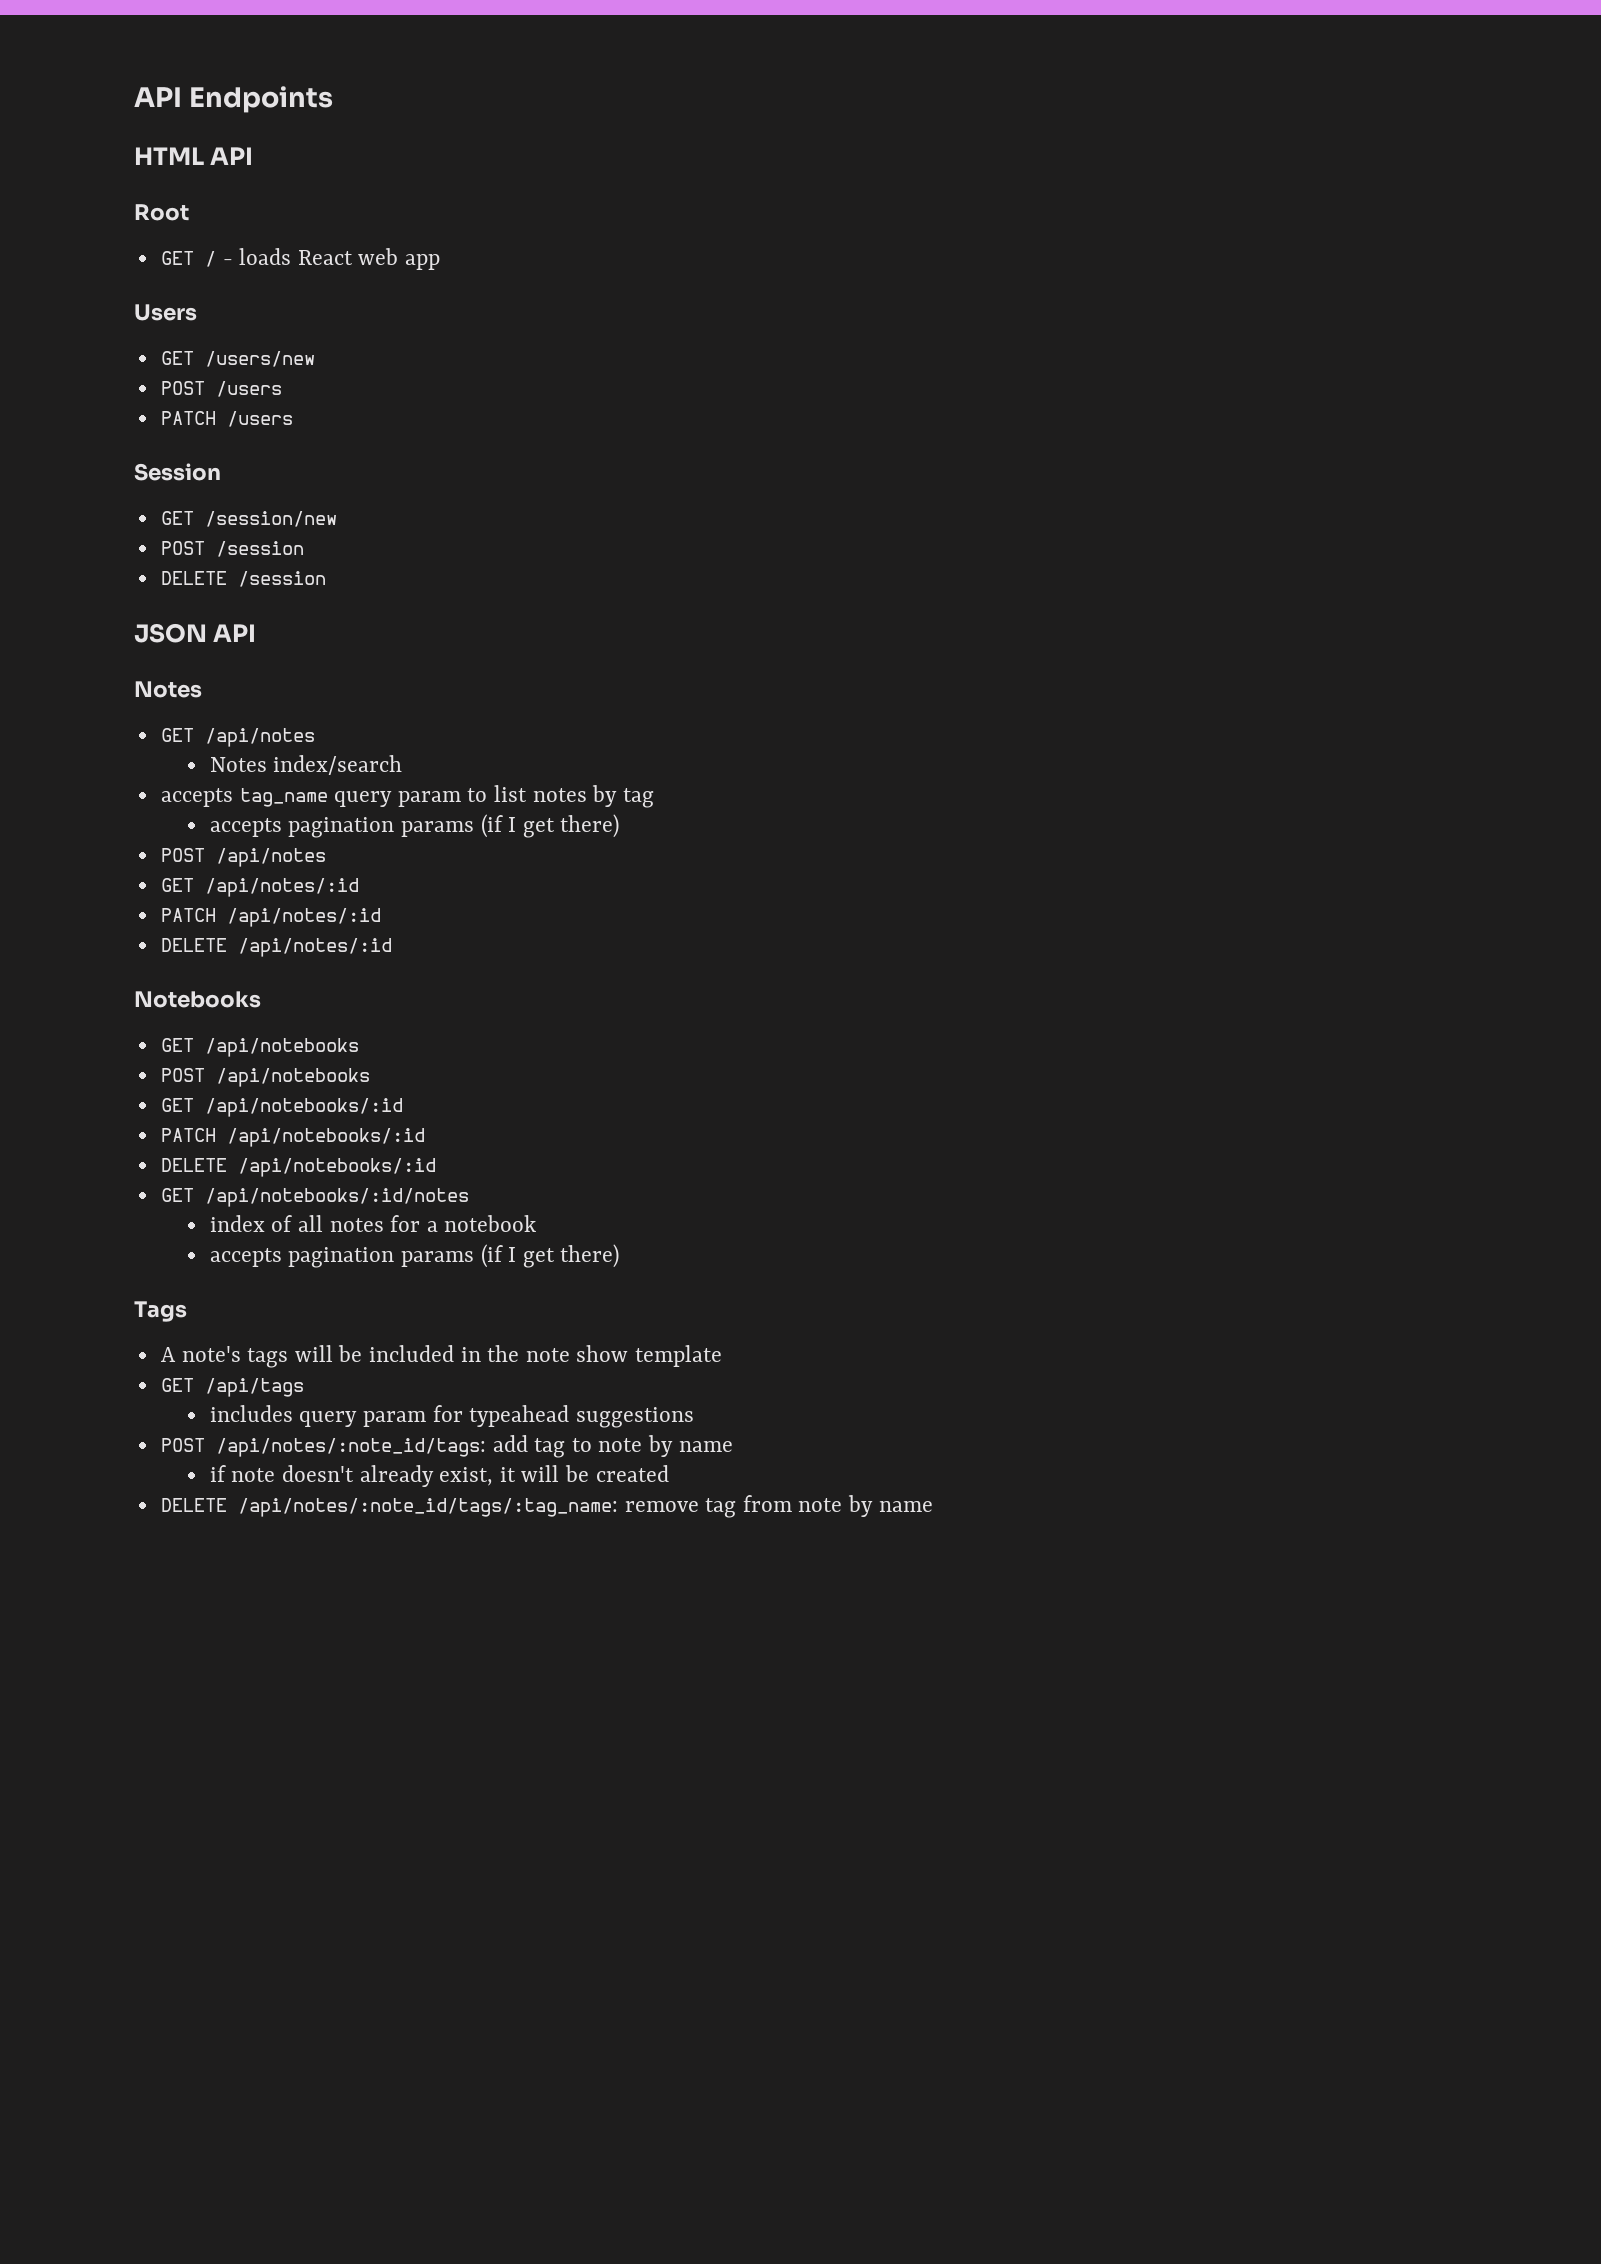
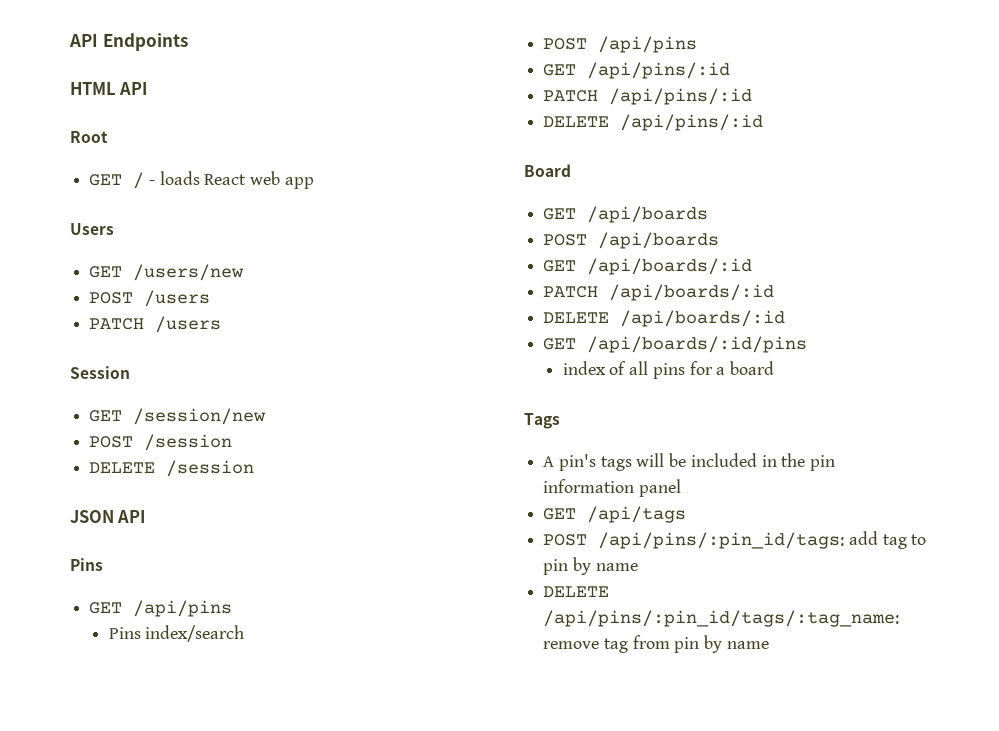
[134,681,202,698] [160,728,315,747] [209,757,267,772] Notes // GET /api/notes // Notes -> [70,558,103,571] [89,600,233,617] [108,627,141,639] Pins // GET /api/pins // Pins
[160,785,654,808] [209,814,620,838] [160,848,326,867] [160,878,359,897] [160,908,381,927] [160,938,392,957] [134,991,261,1008] [160,1038,359,1057] [160,1068,370,1087] [160,1098,403,1117] [160,1128,425,1147] [160,1158,436,1177] [160,1188,469,1207] accepts tag_name query param to list notes by tag // accepts pagination params (if I get there) // POST /api/notes // GET /api/notes/:id // PATCH /api/notes/:id // DELETE /api/notes/:id // Notebooks // GET /api/notebooks // POST /api/notebooks // GET /api/notebooks/:id // PATCH /api/notebooks/:id // DELETE /api/notebooks/:id // GET /api/notebooks/:id/notes -> [543,36,698,53] [543,62,731,79] [543,88,753,105] [543,114,764,131] [524,164,571,177] [543,206,709,223] [543,232,720,249] [543,258,753,275] [543,284,775,301] [543,310,786,327] [543,336,808,353] POST /api/pins // GET /api/pins/:id // PATCH /api/pins/:id // DELETE /api/pins/:id // Board // GET /api/boards // POST /api/boards // GET /api/boards/:id // PATCH /api/boards/:id // DELETE /api/boards/:id // GET /api/boards/:id/pins
[329,1218,384,1232] notes -> [652,363,685,379] pins
[444,1215,537,1232] [209,1244,620,1268] notebook // accepts pagination params (if I get there) -> [729,361,774,375] board
[181,1346,241,1362] note's -> [558,454,596,471] pin's
[525,1345,723,1367] note show template -> [810,455,836,471] [543,479,681,497] pin information panel
[209,1405,694,1428] [160,1438,486,1457] // includes query param for typeahead suggestions // POST /api/notes/:note_id/tags: -> [543,532,845,549] // POST /api/pins/:pin_id/tags:
[598,1435,733,1457] [209,1465,669,1487] [160,1498,618,1517] note by name // if note doesn't already exist, it will be created // DELETE /api/notes/:note_id/tags/:tag_name: -> [543,557,638,575] [543,586,610,597] [543,610,900,627] pin by name // DELETE /api/pins/:pin_id/tags/:tag_name:
[798,1498,843,1512] note -> [674,637,700,653] pin

